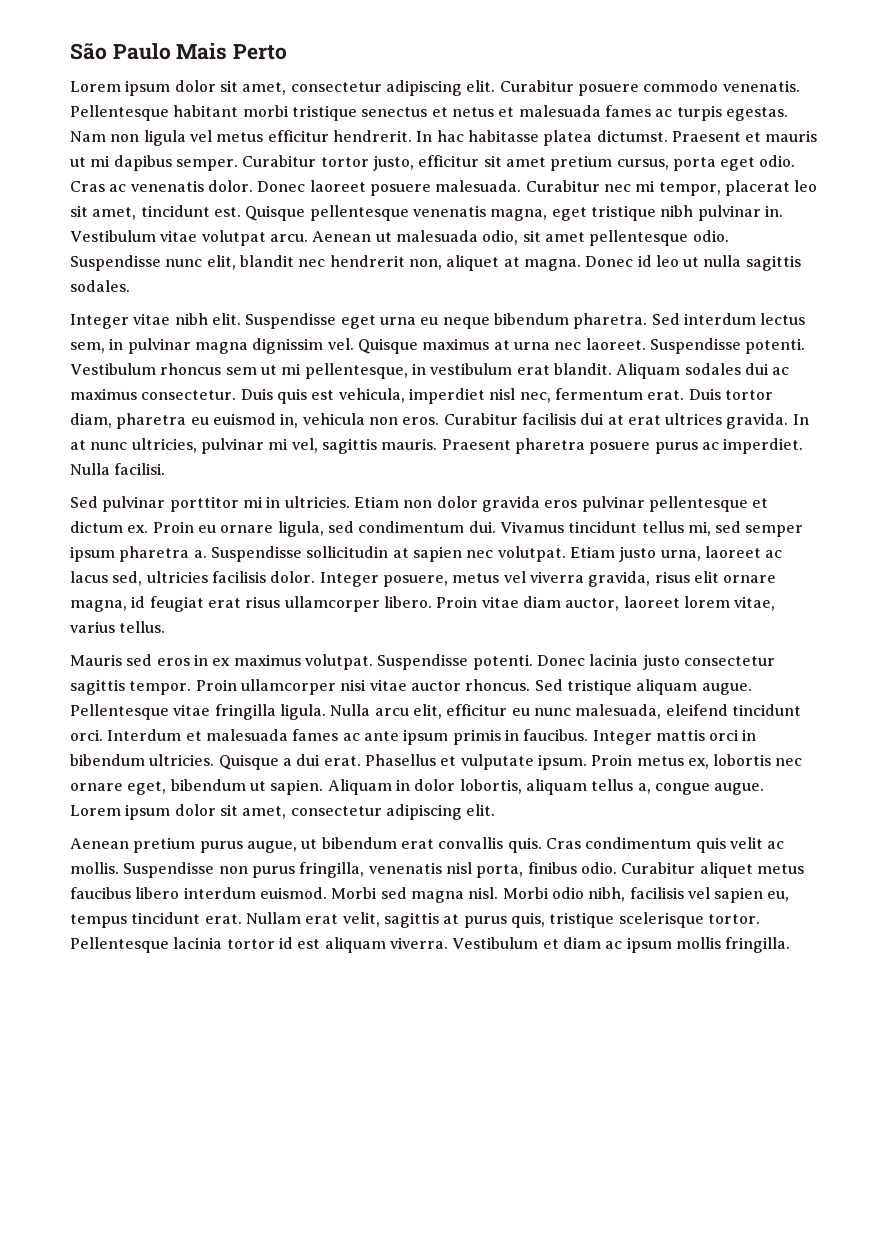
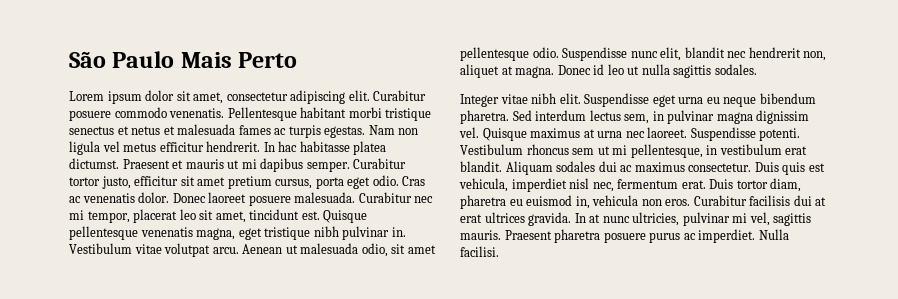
[70,496,769,512] [70,521,804,537] [70,546,783,562] [70,571,777,587] [70,596,776,612] [70,621,166,633] [70,654,775,670] [70,679,752,695] [70,704,801,720] [70,729,757,745] [70,754,803,770] [70,779,765,795] [70,804,496,820] [70,837,785,853] [70,862,804,878] [70,887,790,903] [70,912,760,928] [70,937,791,953] // Sed pulvinar porttitor mi in ultricies. Etiam non dolor gravida eros pulvinar pellentesque et dictum ex. Proin eu ornare ligula, sed condimentum dui. Vivamus tincidunt tellus mi, sed semper ipsum pharetra a. Suspendisse sollicitudin at sapien nec volutpat. Etiam justo urna, laoreet ac lacus sed, ultricies facilisis dolor. Integer posuere, metus vel viverra gravida, risus elit ornare magna, id feugiat erat risus ullamcorper libero. Proin vitae diam auctor, laoreet lorem vitae, varius tellus. // Mauris sed eros in ex maximus volutpat. Suspendisse potenti. Donec lacinia justo consectetur sagittis tempor. Proin ullamcorper nisi vitae auctor rhoncus. Sed tristique aliquam augue. Pellentesque vitae fringilla ligula. Nulla arcu elit, efficitur eu nunc malesuada, eleifend tincidunt orci. Interdum et malesuada fames ac ante ipsum primis in faucibus. Integer mattis orci in bibendum ultricies. Quisque a dui erat. Phasellus et vulputate ipsum. Proin metus ex, lobortis nec ornare eget, bibendum ut sapien. Aliquam in dolor lobortis, aliquam tellus a, congue augue. Lorem ipsum dolor sit amet, consectetur adipiscing elit. // Aenean pretium purus augue, ut bibendum erat convallis quis. Cras condimentum quis velit ac mollis. Suspendisse non purus fringilla, venenatis nisl porta, finibus odio. Curabitur aliquet metus faucibus libero interdum euismod. Morbi sed magna nisl. Morbi odio nibh, facilisis vel sapien eu, tempus tincidunt erat. Nullam erat velit, sagittis at purus quis, tristique scelerisque tortor. Pellentesque lacinia tortor id est aliquam viverra. Vestibulum et diam ac ipsum mollis fringilla. -> (499, 251) none

